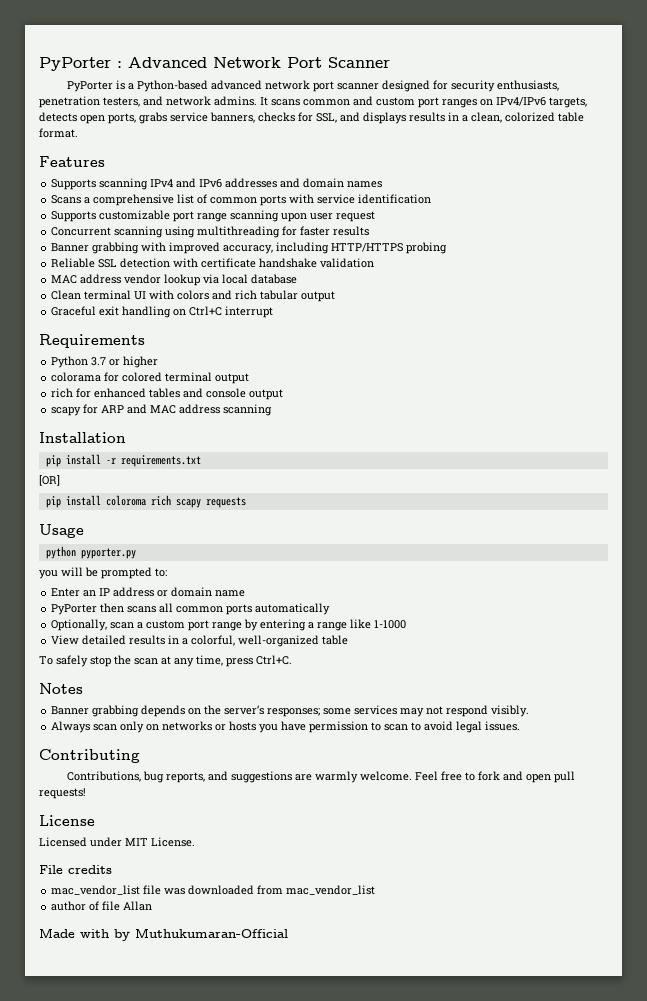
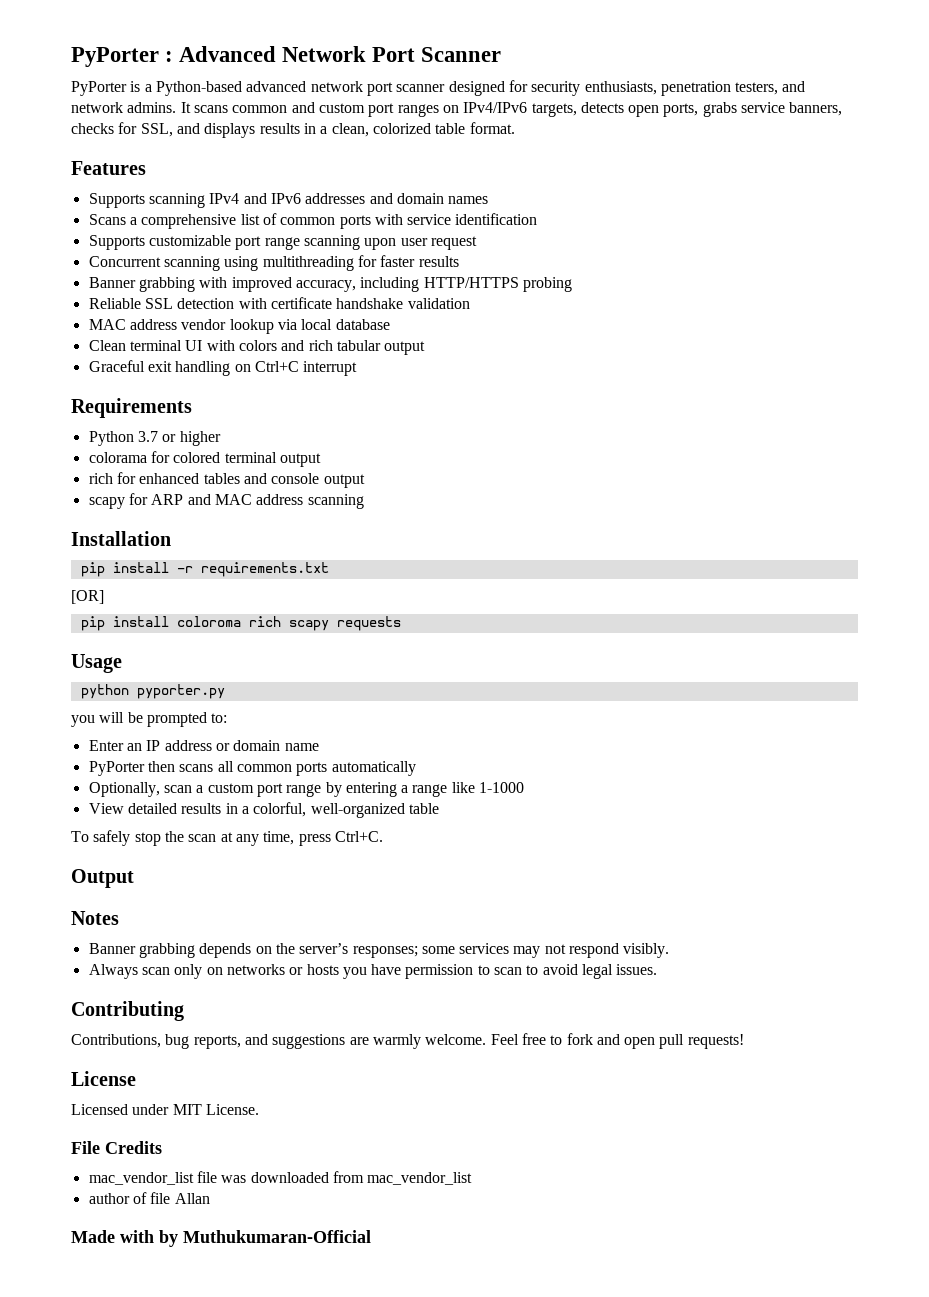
(292, 660) none -> [71,869,134,888] // Output
[68,865,112,874] credits -> [105,1141,162,1154] Credits

